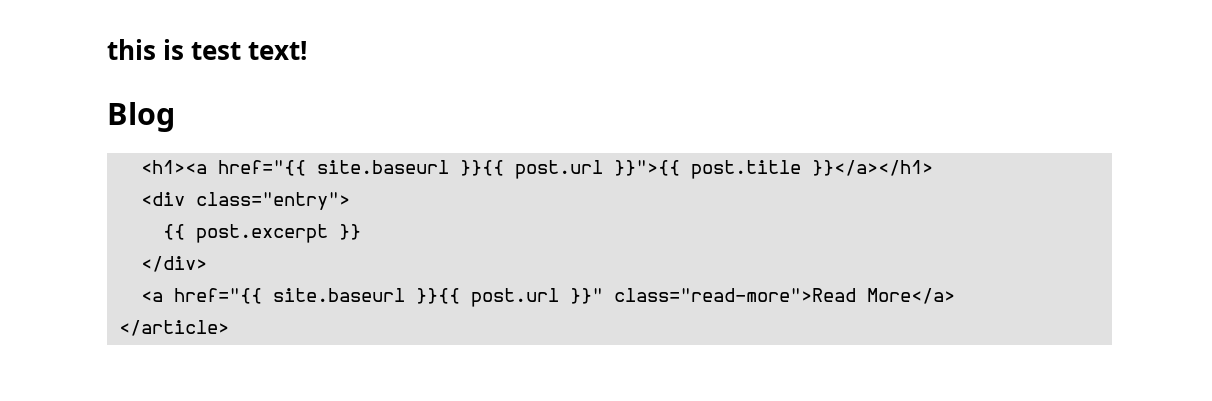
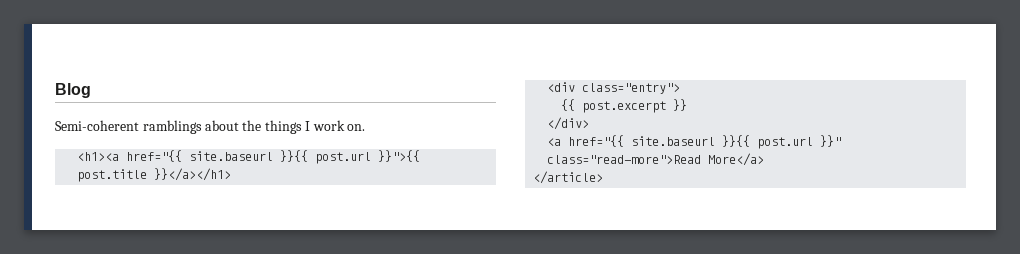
[107,39,308,60] [107,102,175,132] this is test text! // Blog -> [55,83,91,98] [55,120,366,134] Blog // Semi-coherent ramblings about the things I work on.

